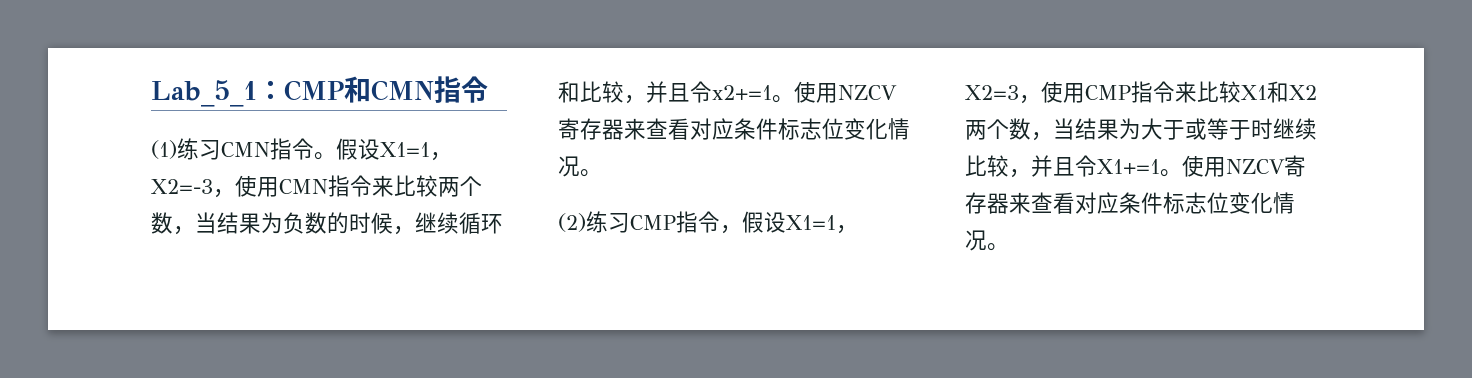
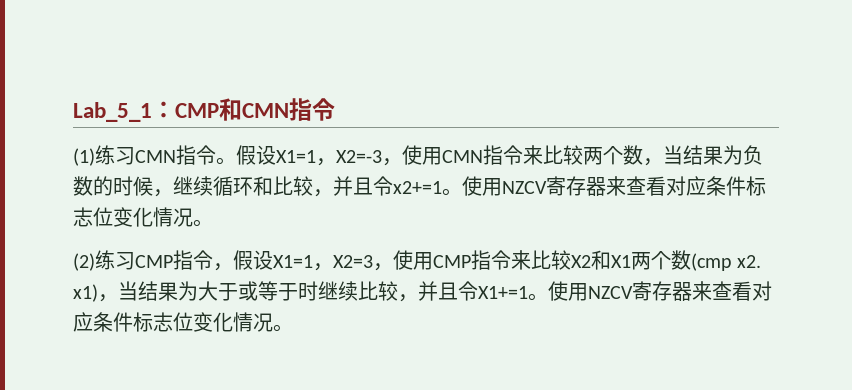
[1241,81,1317,103] [965,118,1031,140] X1和X2两个数 -> [571,250,762,271] [73,284,98,302] X2和X1两个数(cmp x2. x1)

